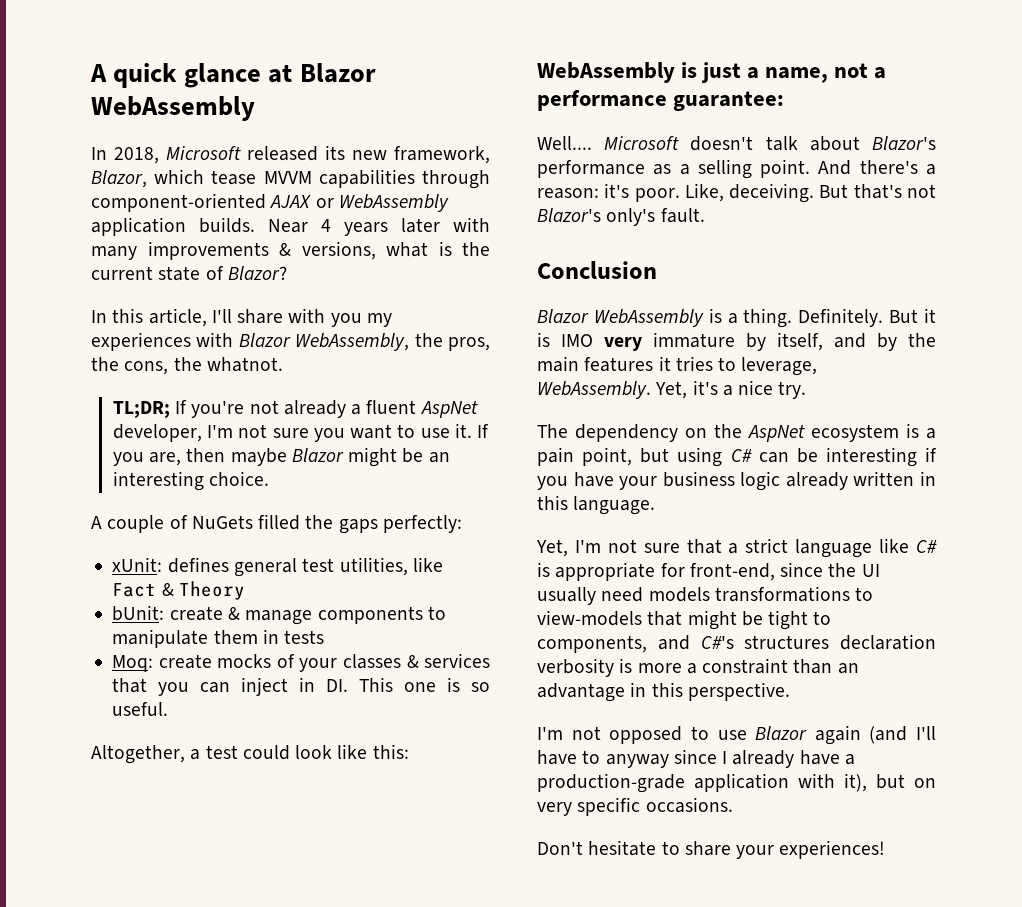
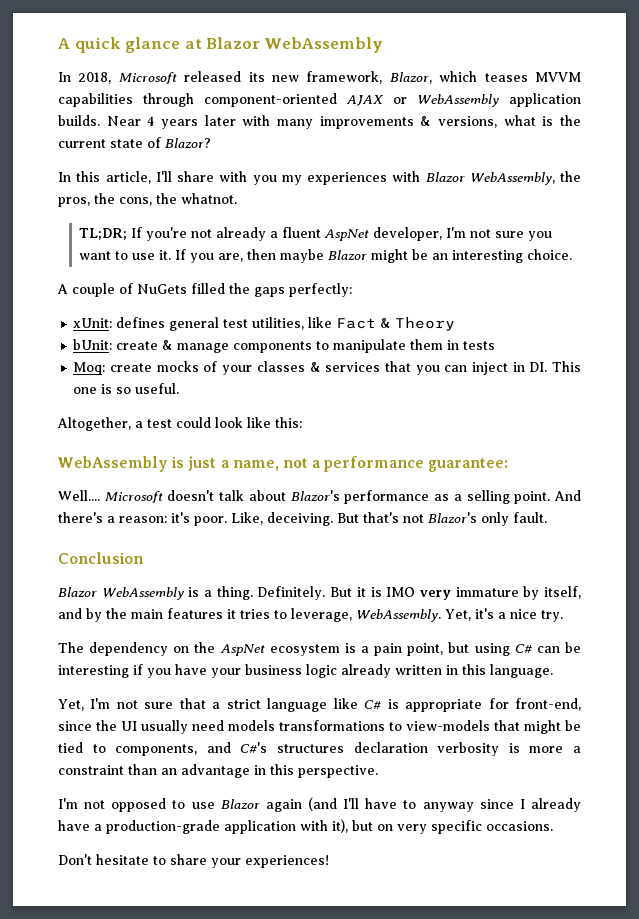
[211,170,257,185] tease -> [484,73,528,82] teases
[606,208,656,226] only's -> [481,512,509,526] only
[768,610,809,630] tight -> [58,742,83,753] tied

